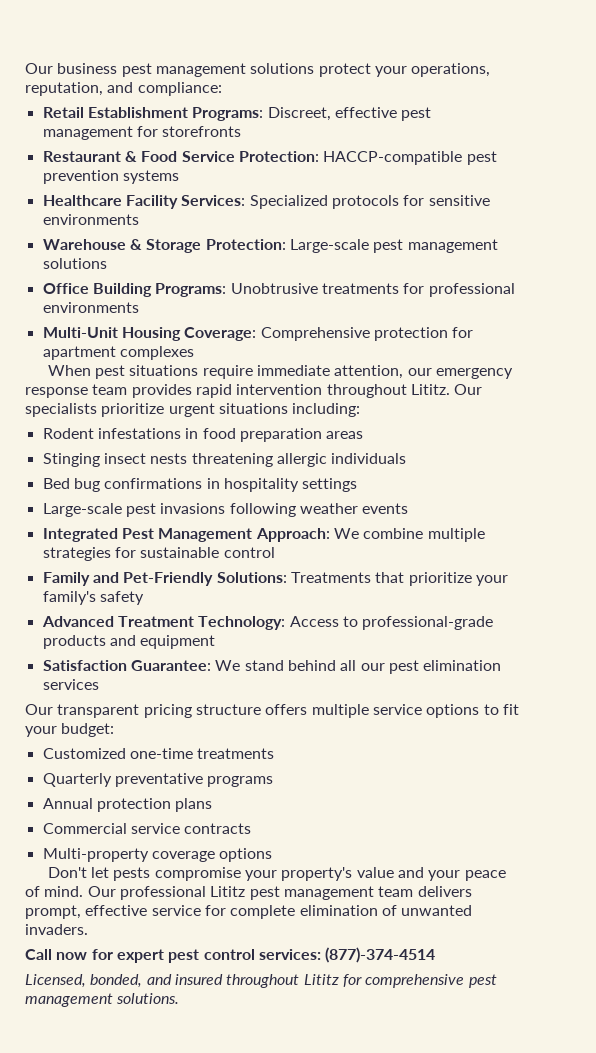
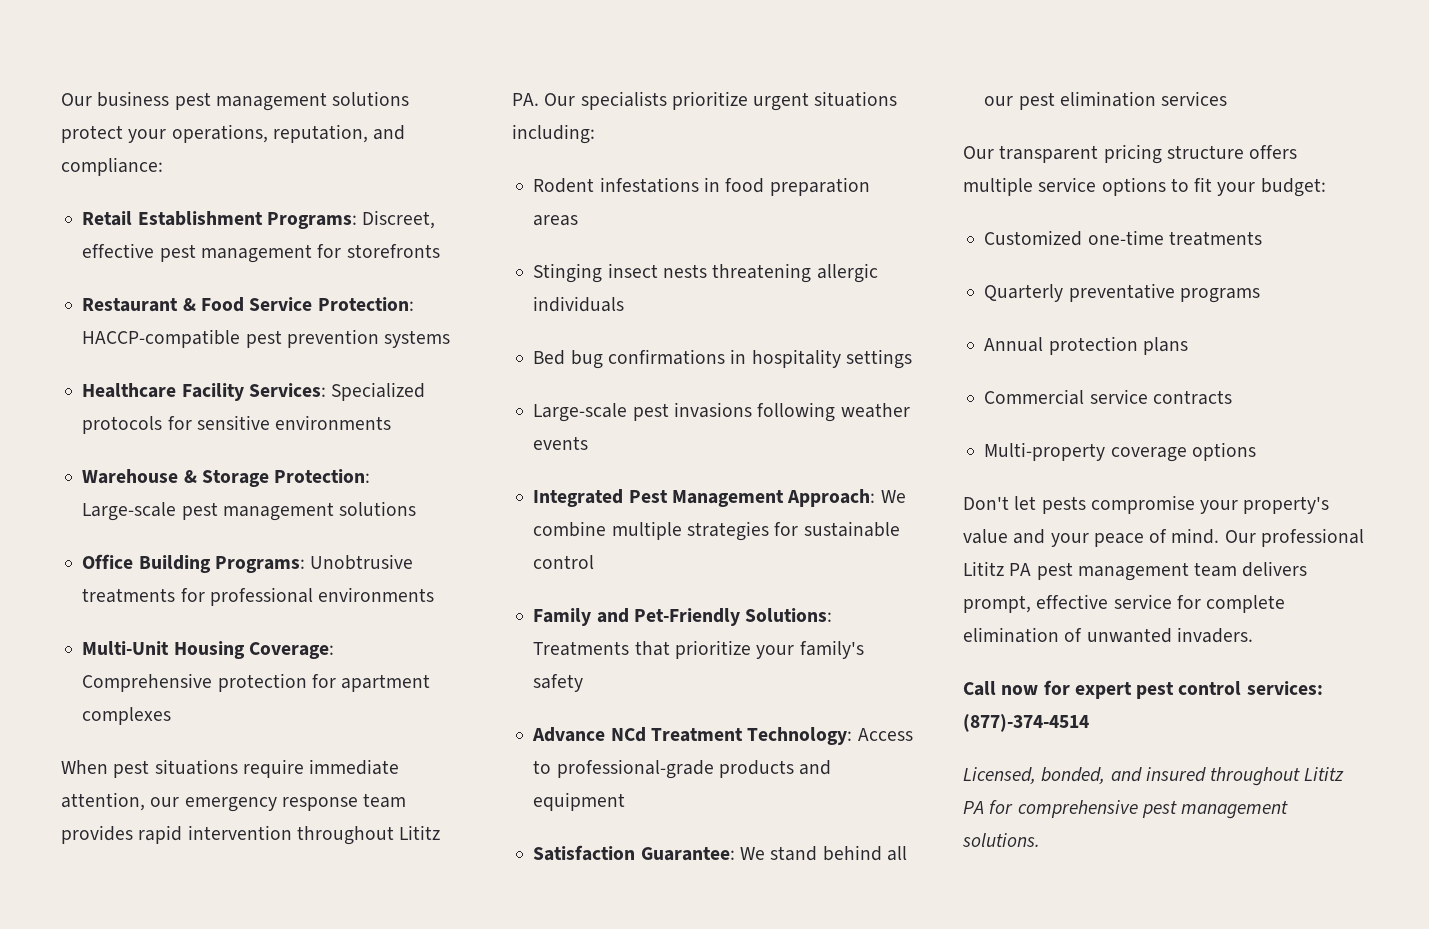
[410,384,450,395] Lititz. -> [399,825,441,840] [512,93,539,106] Lititz PA.
[41,616,114,627] Advanced -> [532,727,646,742] Advance NCd
(246, 891) none -> [1009,563,1032,576] PA
(339, 979) none -> [963,801,984,814] PA

